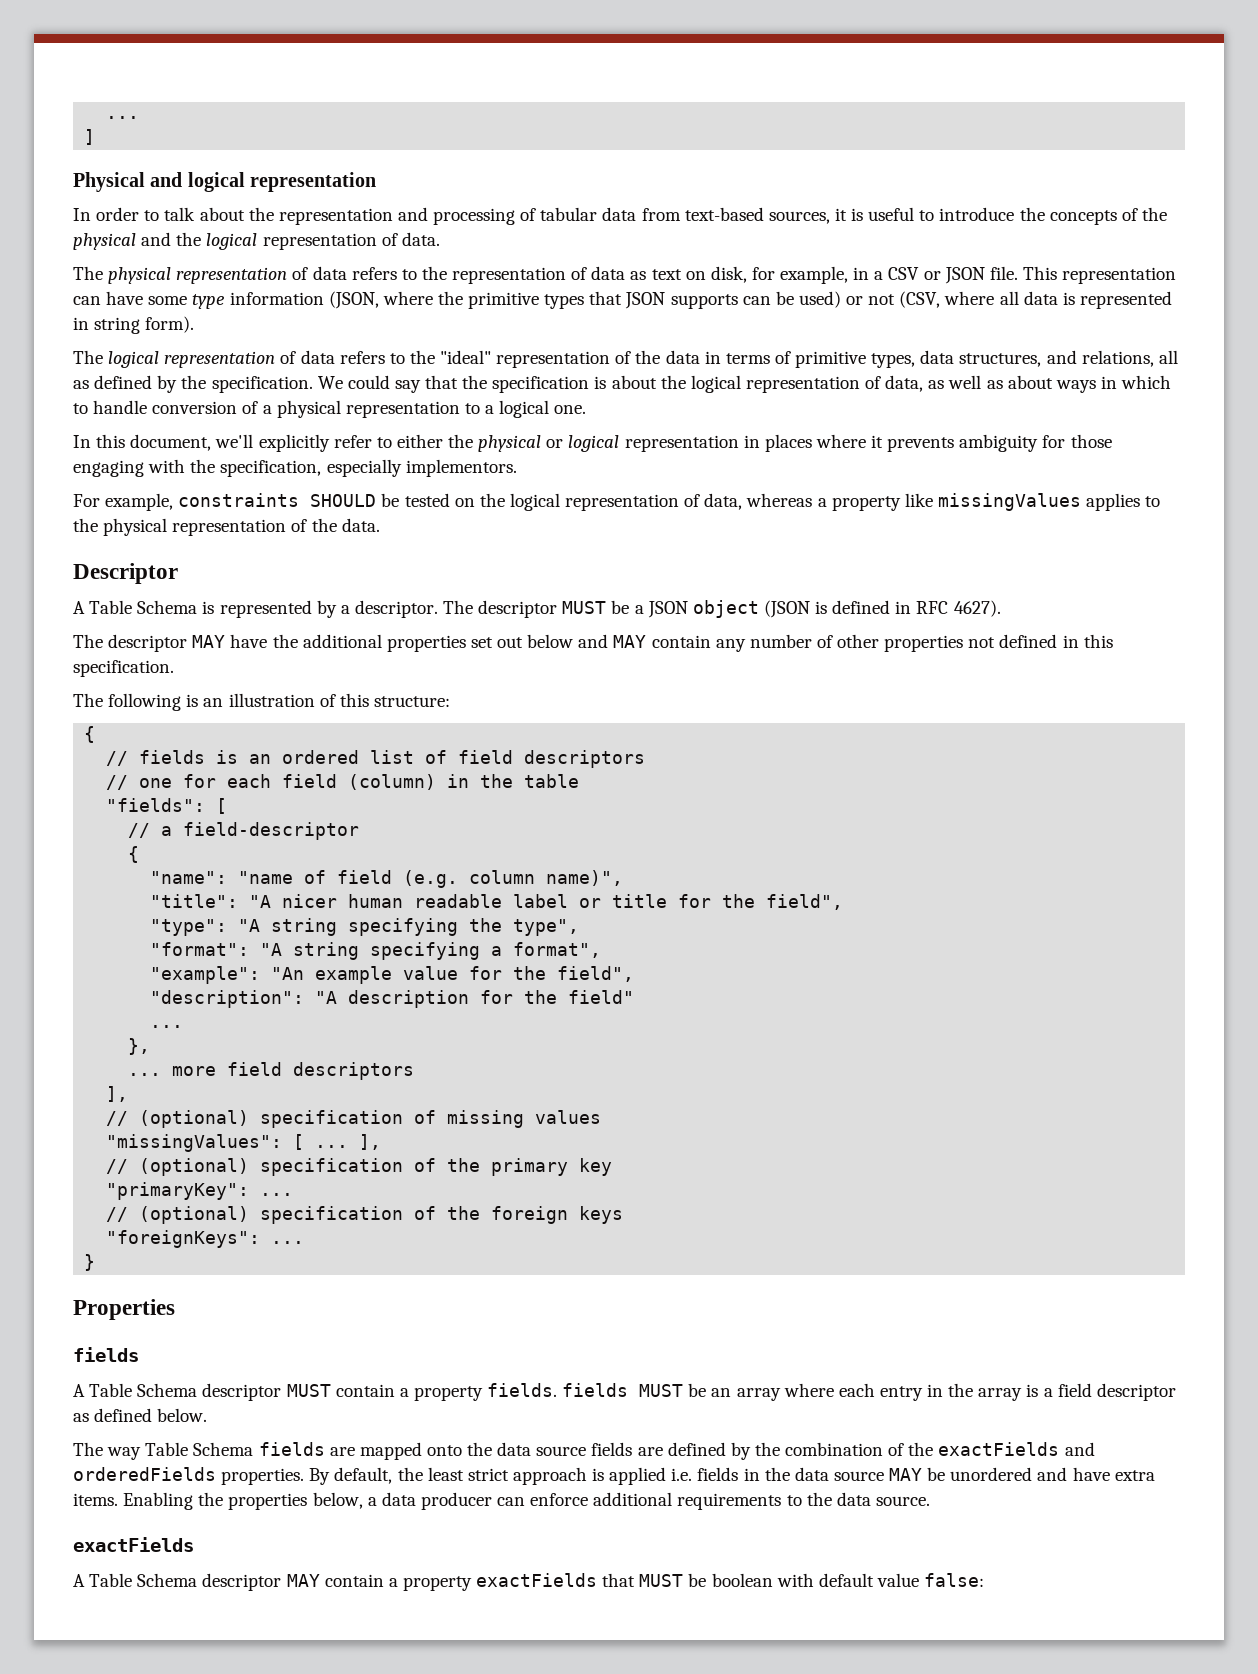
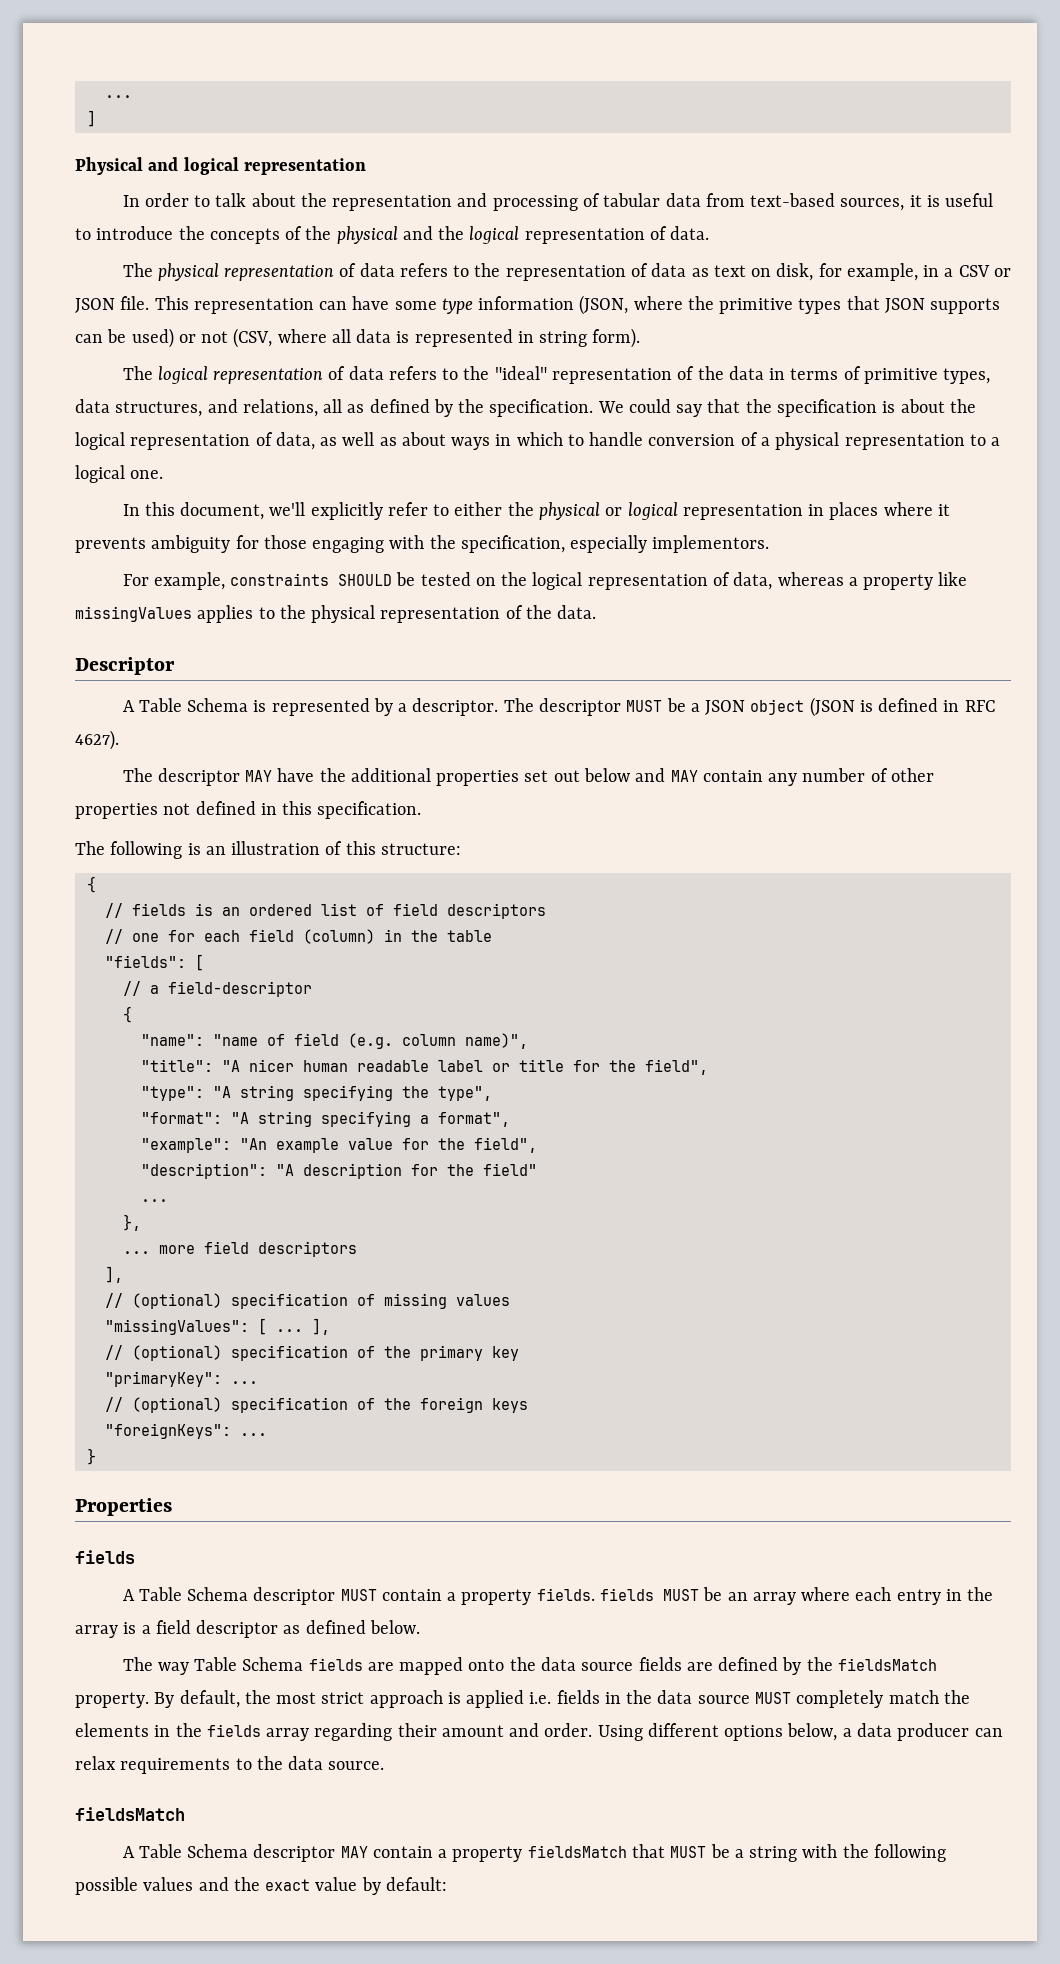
[785,1442,1095,1456] [73,1467,305,1485] combination of the exactFields and orderedFields properties. -> [837,1658,937,1671] [75,1692,149,1708] fieldsMatch property.
[427,1467,464,1481] least -> [276,1692,317,1704] most
[889,1467,1155,1481] [73,1492,308,1510] MAY be unordered and have extra items. Enabling the properties -> [754,1690,970,1708] [75,1723,784,1741] MUST completely match the elements in the fields array regarding their amount and order. Using different options
[530,1492,673,1506] enforce additional -> [75,1756,116,1770] relax
[73,1537,194,1552] exactFields -> [75,1807,185,1821] fieldsMatch
[476,1573,598,1587] exactFields -> [527,1845,627,1858] fieldsMatch
[711,1573,985,1587] boolean with default value false: -> [734,1844,946,1862] [75,1877,447,1895] a string with the following possible values and the exact value by default:

